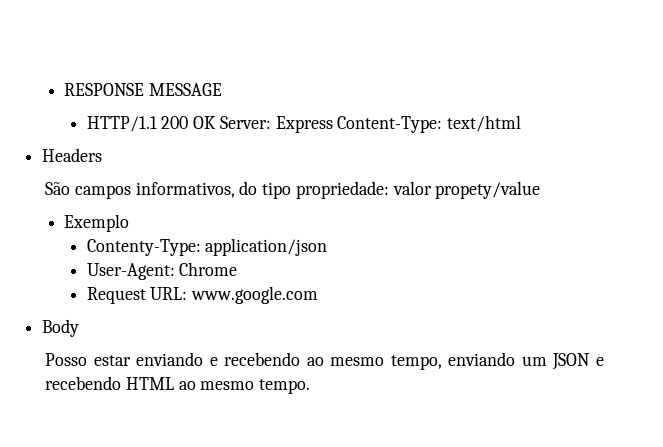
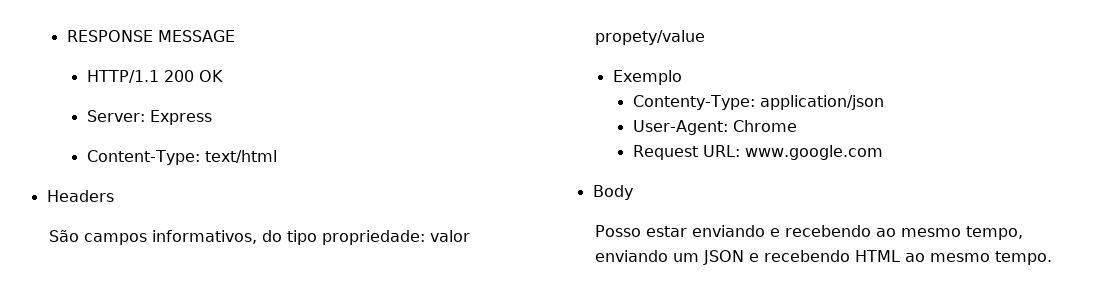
(217, 122) none -> (223, 76) //
(333, 124) none -> (212, 117) //

